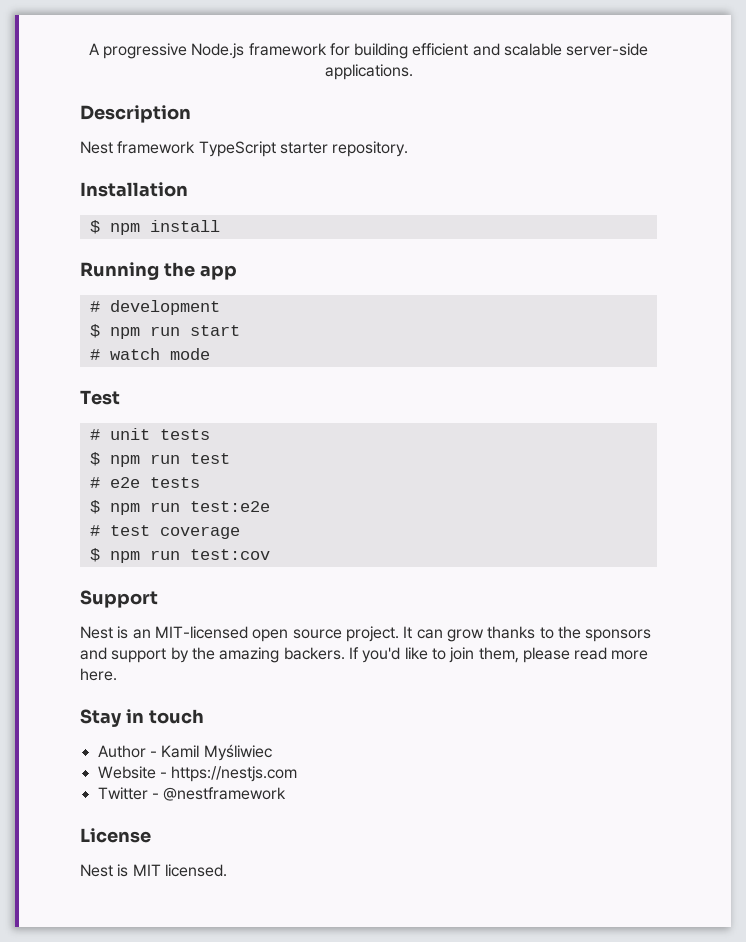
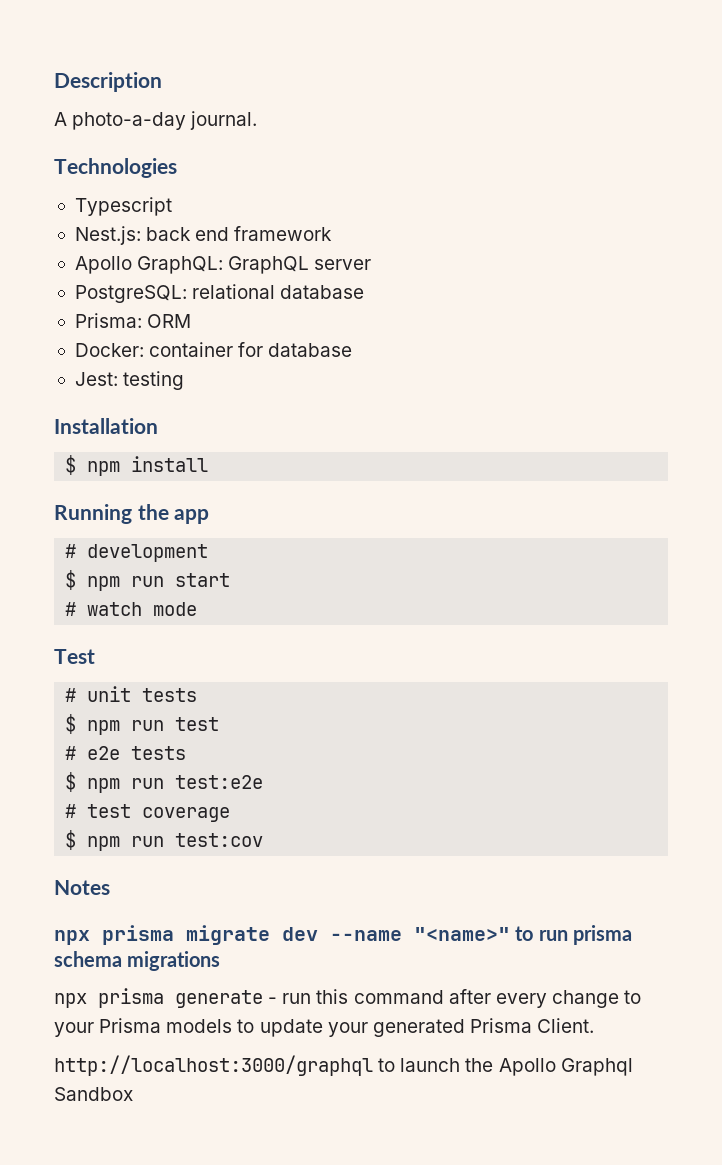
[88,43,649,59] [324,64,413,80] [80,105,191,123] [80,141,409,157] A progressive Node.js framework for building efficient and scalable server-side applications. // Description // Nest framework TypeScript starter repository. -> [54,72,162,92] [54,111,258,130] [54,158,177,178] [74,197,172,216] [74,226,333,245] [74,256,372,274] [74,284,365,303] [74,313,192,328] [74,342,353,357] [74,371,185,390] Description // A photo-a-day journal. // Technologies // Typescript // Nest.js: back end framework // Apollo GraphQL: GraphQL server // PostgreSQL: relational database // Prisma: ORM // Docker: container for database // Jest: testing
[80,590,158,608] [80,626,652,642] [80,647,649,663] [80,668,117,681] [80,709,204,727] [97,744,272,761] [97,766,298,782] [97,787,287,801] [80,828,151,843] [80,864,227,877] Support // Nest is an MIT-licensed open source project. It can grow thanks to the sponsors and support by the amazing backers. If you'd like to join them, please read more here. // Stay in touch // Author - Kamil Myśliwiec // Website - https://nestjs.com // Twitter - @nestframework // License // Nest is MIT licensed. -> [54,880,110,895] [54,925,633,945] [54,951,221,971] [54,988,642,1008] [54,1018,595,1037] [54,1055,633,1076] [54,1087,133,1101] Notes // npx prisma migrate dev --name "<name>" to run prisma schema migrations // npx prisma generate - run this command after every change to your Prisma models to update your generated Prisma Client. // http://localhost:3000/graphql to launch the Apollo Graphql Sandbox

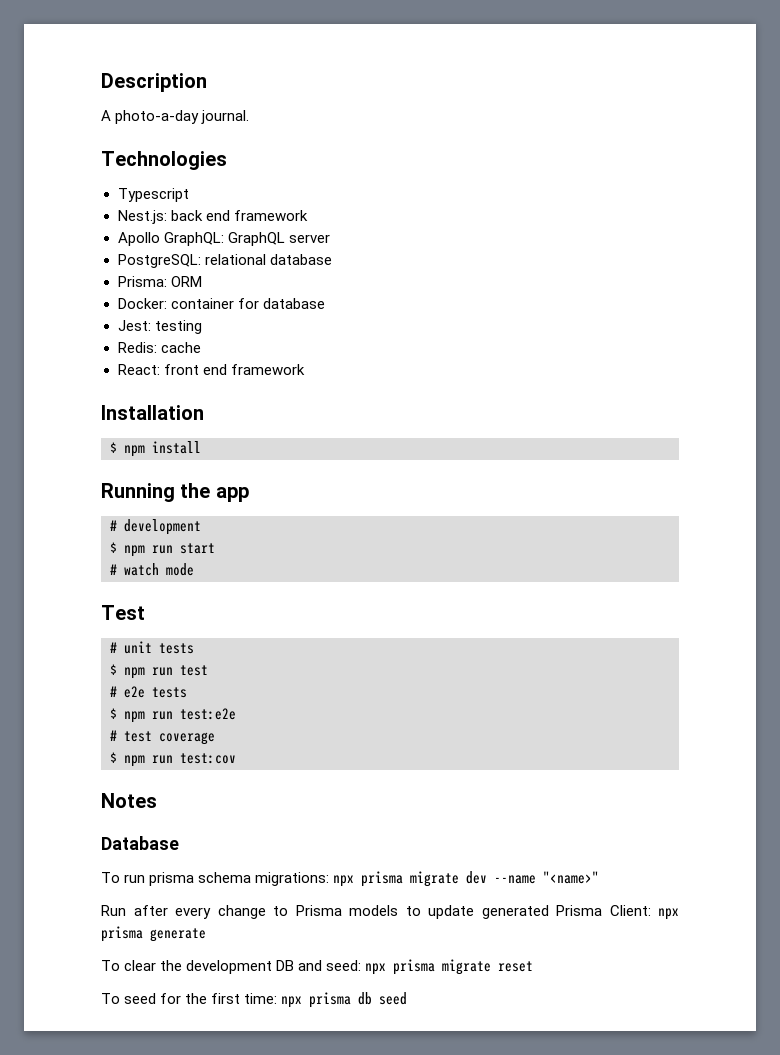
(185, 380) none -> [117,342,201,353] [117,364,305,375] // Redis: cache // React: front end framework
(110, 887) none -> [101,836,179,850] [101,872,330,886] Database // To run prisma schema migrations:
[515,925,633,945] [54,951,221,971] [54,988,444,1008] to run prisma schema migrations // npx prisma generate - run this command -> [101,905,126,916] // Run
[54,1022,94,1037] your -> (288, 911) none
[327,1022,368,1037] your -> (474, 912) none
[537,1018,595,1033] [54,1055,633,1076] [54,1087,133,1101] Client. // http://localhost:3000/graphql to launch the Apollo Graphql Sandbox -> [609,905,679,920] [101,926,206,942] [101,959,534,975] [101,992,408,1008] Client: npx prisma generate // To clear the development DB and seed: npx prisma migrate reset // To seed for the first time: npx prisma db seed

